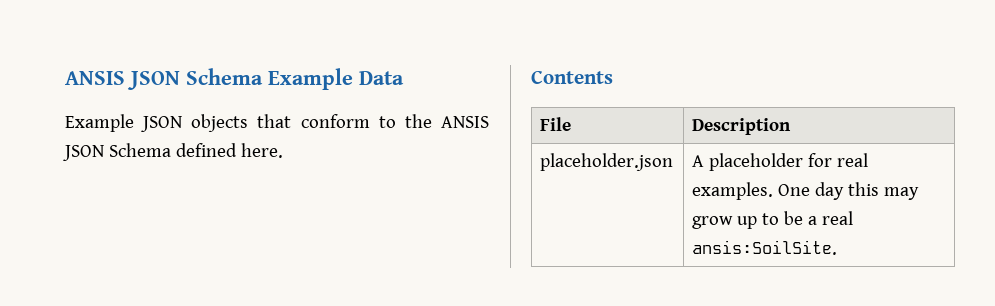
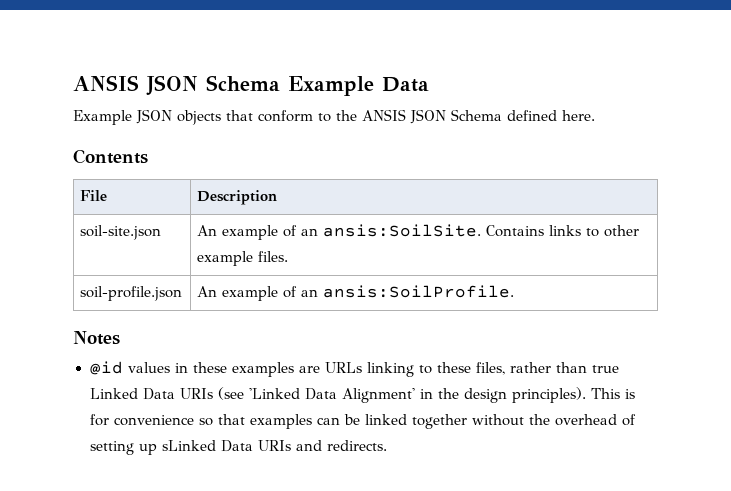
[540,153,674,171] [692,153,869,171] [692,182,920,200] [692,211,854,229] [692,240,838,255] placeholder.json | A placeholder for real examples. One day this may grow up to be a real ansis:SoilSite. -> [80,225,162,240] [197,224,640,240] [197,251,289,266] [80,286,183,301] [197,285,515,301] [73,331,120,345] [89,361,619,377] [89,387,635,403] [89,414,636,429] [89,440,387,455] soil-site.json | An example of an ansis:SoilSite. Contains links to other example files. // soil-profile.json | An example of an ansis:SoilProfile. // Notes // @id values in these examples are URLs linking to these files, rather than true Linked Data URIs (see 'Linked Data Alignment' in the design principles). This is for convenience so that examples can be linked together without the overhead of setting up sLinked Data URIs and redirects.

